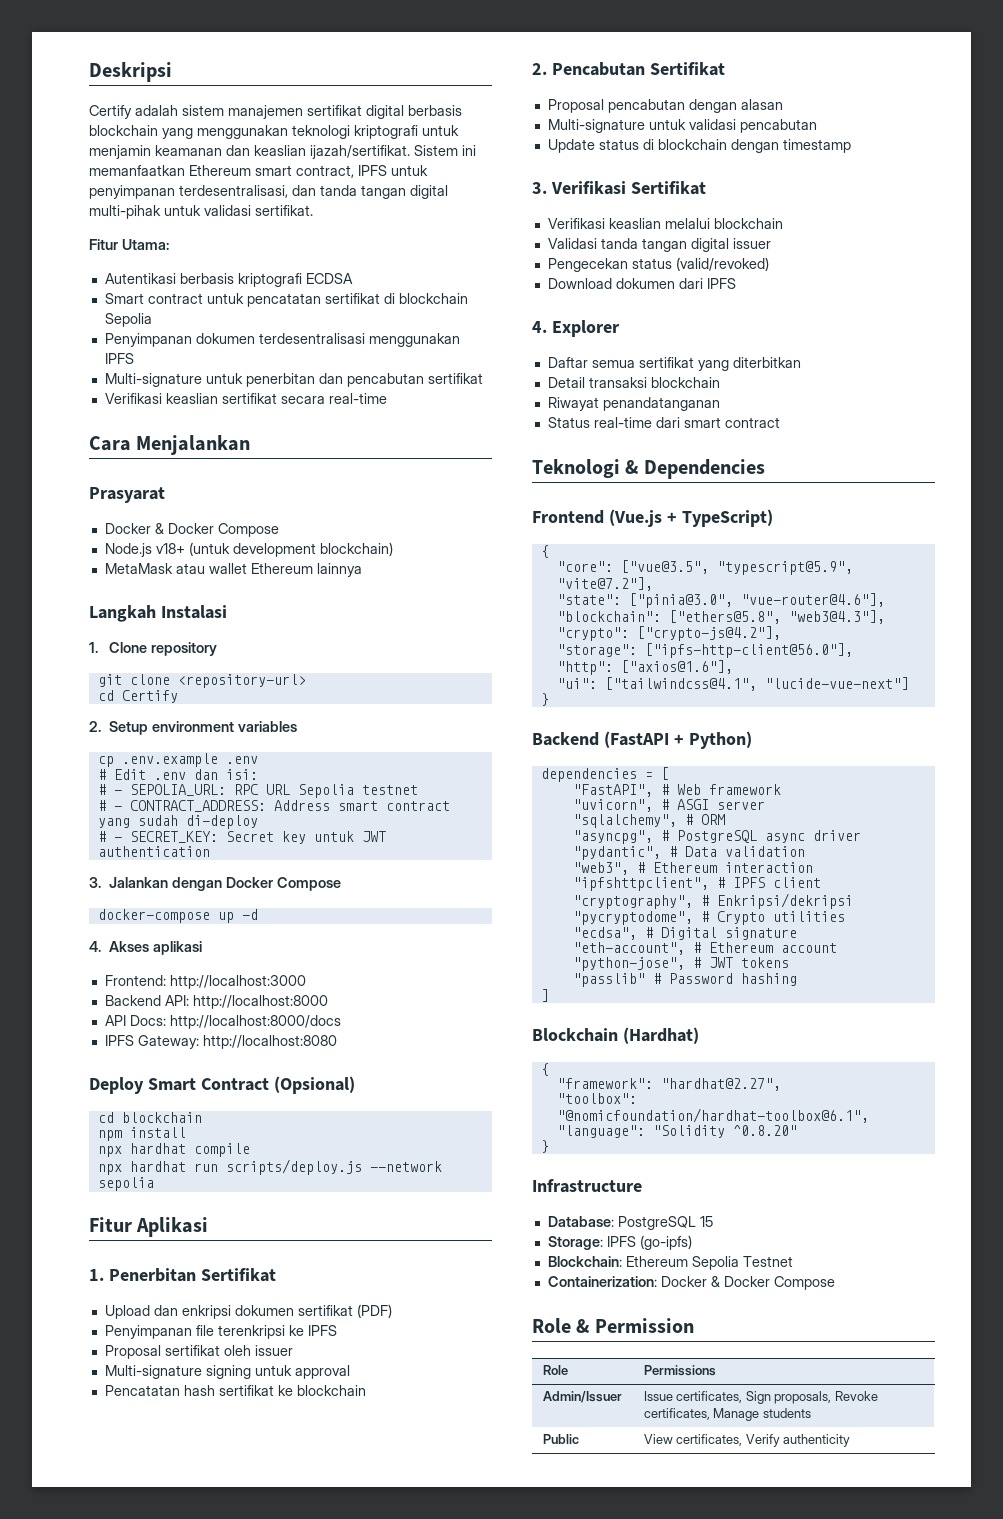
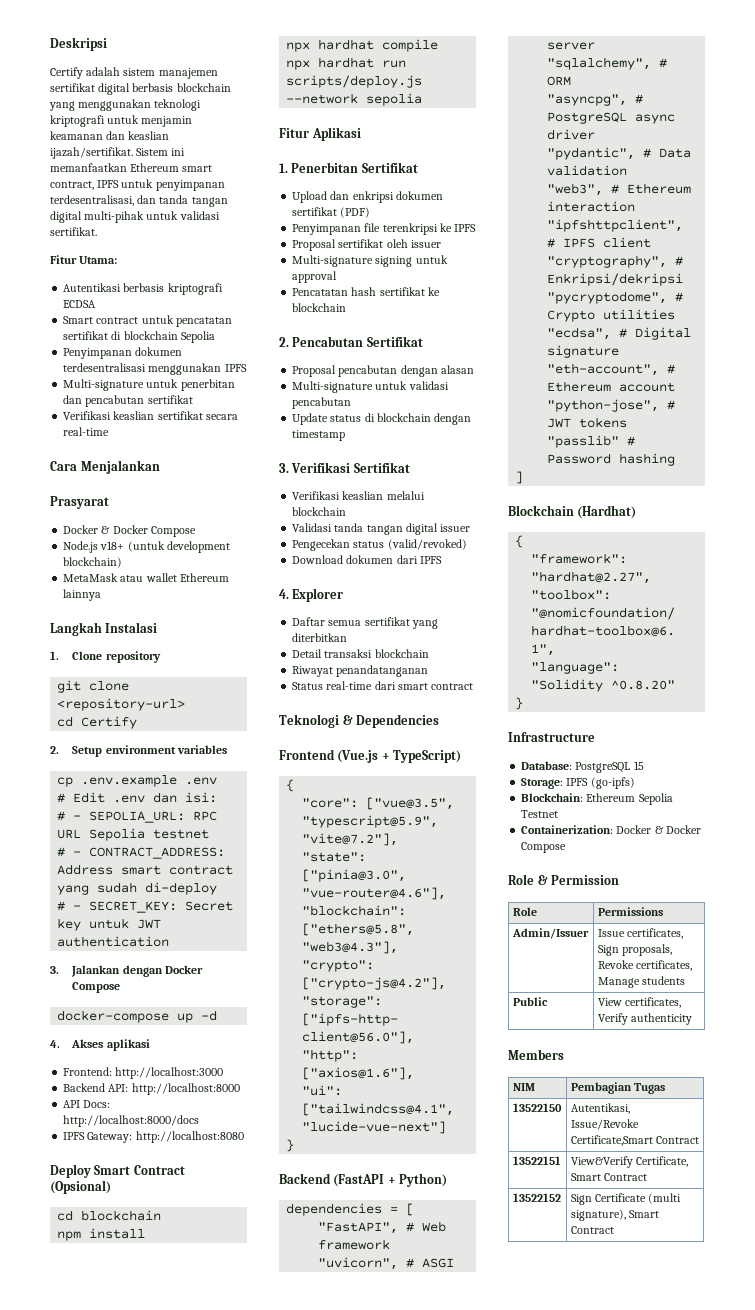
(851, 1440) none -> [508,1049,564,1060] [512,1083,535,1091] [570,1082,666,1094] [512,1103,562,1112] [570,1103,630,1114] [570,1119,639,1130] [570,1135,700,1146] [512,1156,561,1165] [570,1156,689,1168] [570,1173,648,1181] [512,1193,561,1202] [570,1193,682,1205] [570,1209,660,1221] [570,1226,614,1234] // Members // NIM | Pembagian Tugas // 13522150 | Autentikasi, Issue/Revoke Certificate,Smart Contract // 13522151 | View&Verify Certificate, Smart Contract // 13522152 | Sign Certificate (multi signature), Smart Contract

